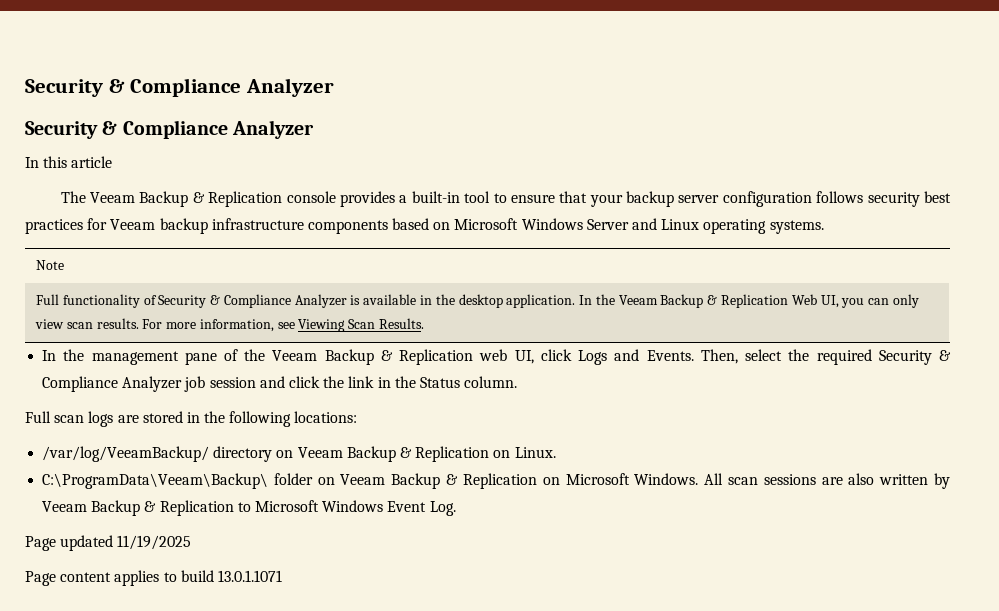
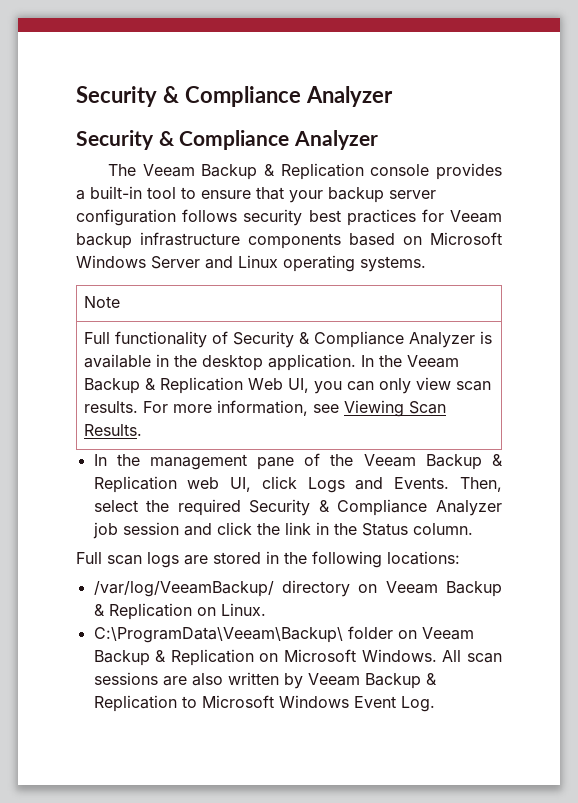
[25,156,113,168] // In this article -> (378, 140) none
[25,535,192,551] [25,570,282,586] // Page updated 11/19/2025 // Page content applies to build 13.0.1.1071 -> (435, 704) none

